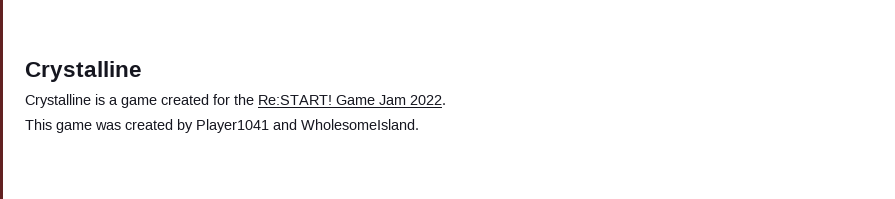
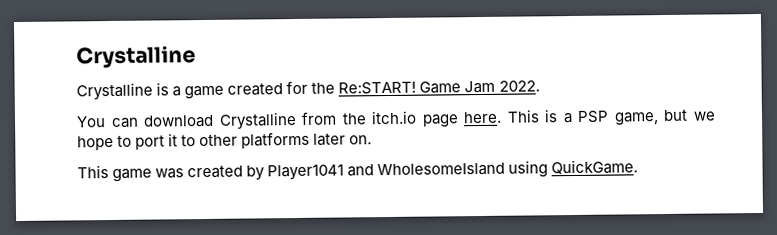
(446, 100) none -> [76,109,717,130] [77,131,373,151] // You can download Crystalline from the itch.io page here. This is a PSP game, but we hope to port it to other platforms later on.
[301,119,419,130] WholesomeIsland. -> [377,159,639,178] WholesomeIsland using QuickGame.

